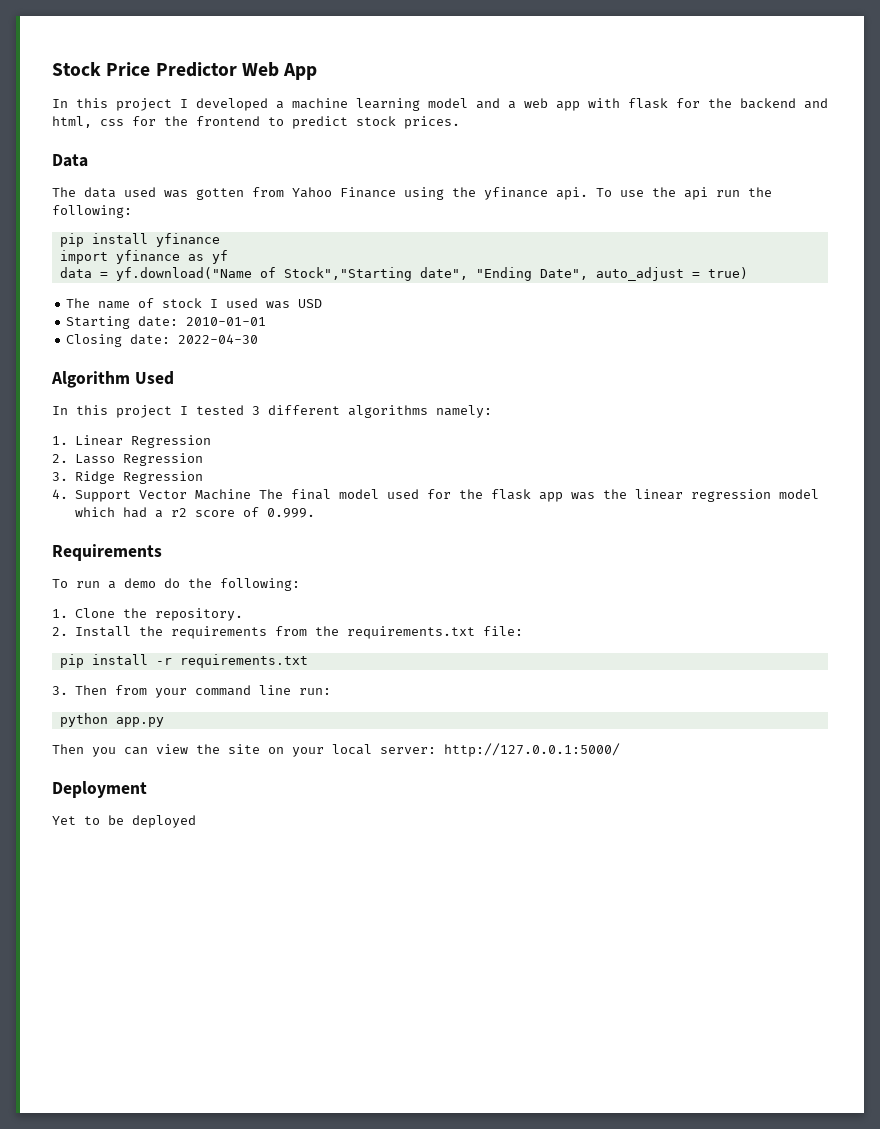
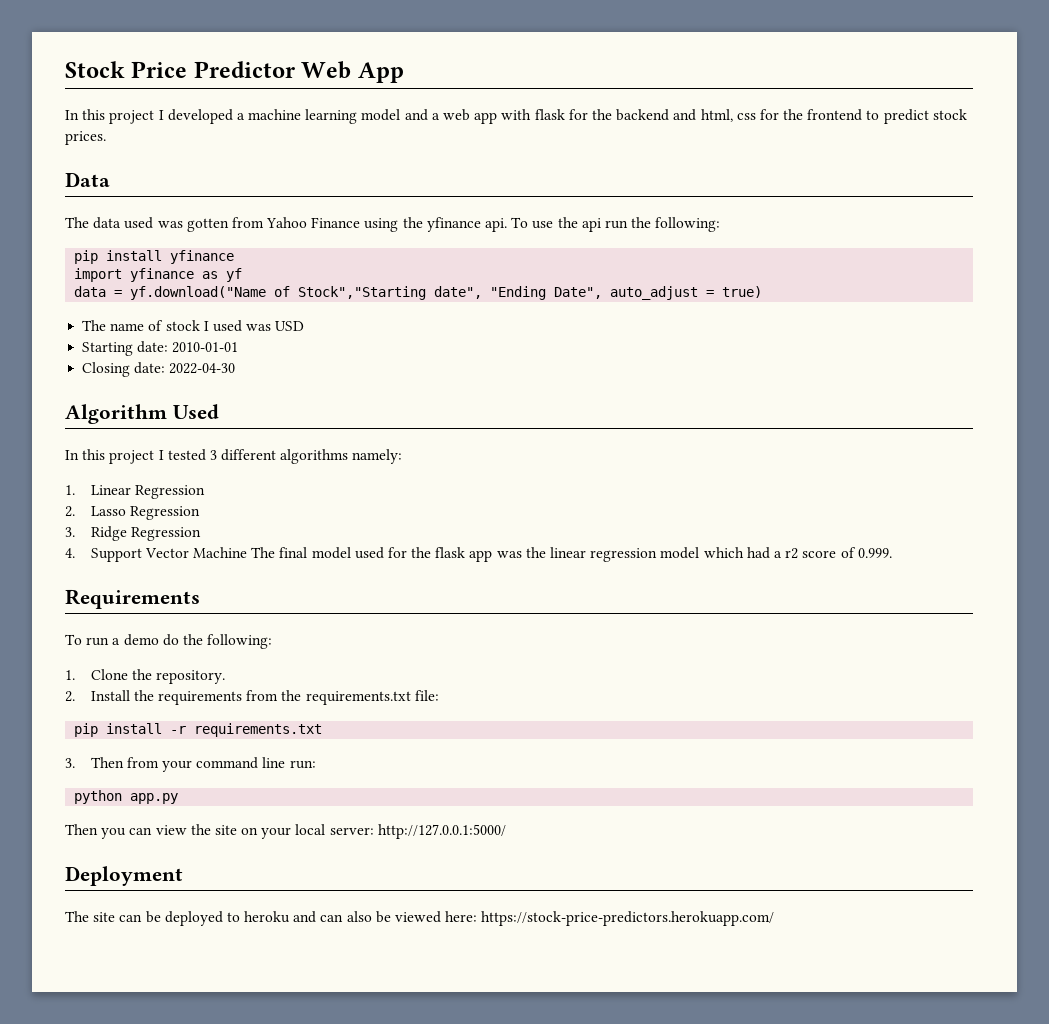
[52,815,196,828] Yet to be deployed -> [65,911,775,926] The site can be deployed to heroku and can also be viewed here: https://stock-price-predictors.herokuapp.com/

